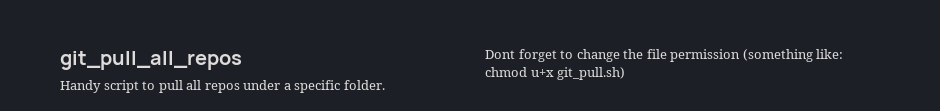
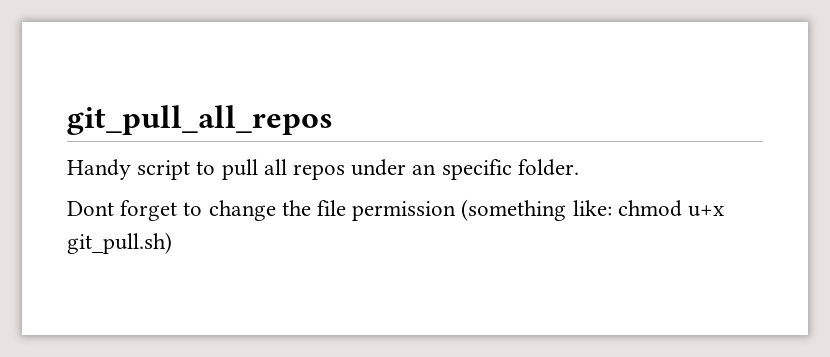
[283,83,291,90] a -> [412,164,437,175] an

